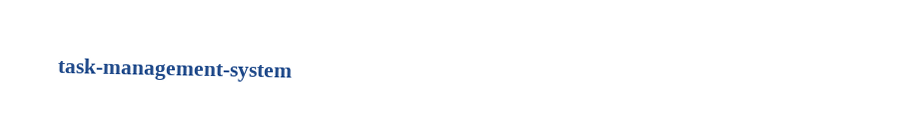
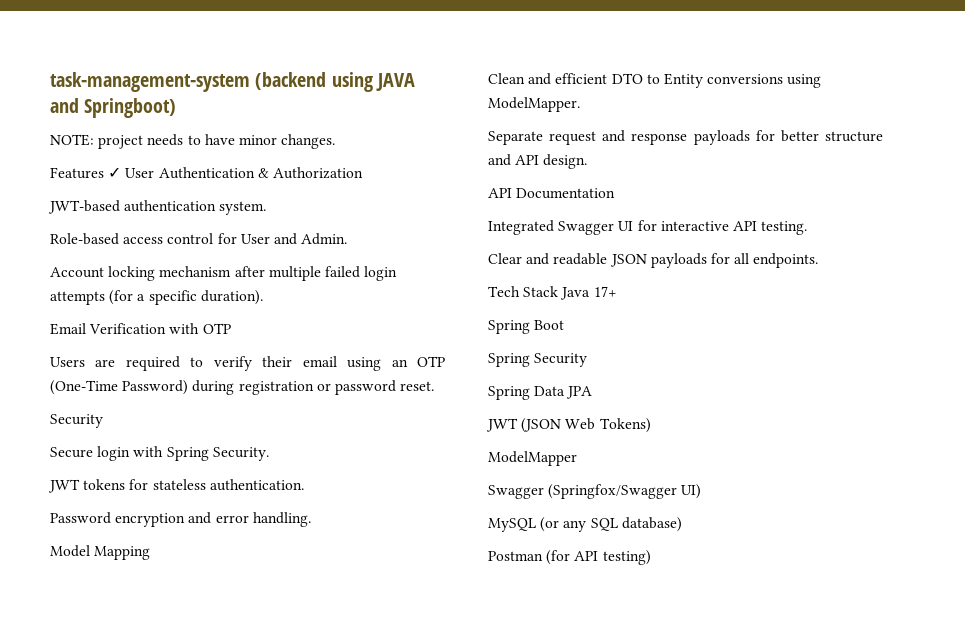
(293, 70) none -> [255,72,416,92] [50,98,177,118] [50,134,336,149] [50,167,363,179] [48,200,267,215] [50,233,348,245] [50,266,398,281] [50,290,263,305] [50,323,231,335] [50,356,446,371] [50,380,435,395] [50,414,103,428] [50,446,269,461] [48,479,304,493] [50,512,311,527] [50,545,151,560] [488,73,822,88] [488,97,580,112] [488,130,883,145] [488,154,588,169] [488,188,616,199] [488,220,808,235] [488,253,819,268] [488,286,617,300] [488,320,565,334] [488,353,588,367] [488,386,593,400] [486,418,651,433] [488,451,577,466] [488,484,702,499] [488,517,682,532] [488,550,651,565] (backend using JAVA and Springboot) // NOTE: project needs to have minor changes. // Features ✓ User Authentication & Authorization // JWT-based authentication system. // Role-based access control for User and Admin. // Account locking mechanism after multiple failed login attempts (for a specific duration). // Email Verification with OTP // Users are required to verify their email using an OTP (One-Time Password) during registration or password reset. // Security // Secure login with Spring Security. // JWT tokens for stateless authentication. // Password encryption and error handling. // Model Mapping // Clean and efficient DTO to Entity conversions using ModelMapper. // Separate request and response payloads for better structure and API design. // API Documentation // Integrated Swagger UI for interactive API testing. // Clear and readable JSON payloads for all endpoints. // Tech Stack Java 17+ // Spring Boot // Spring Security // Spring Data JPA // JWT (JSON Web Tokens) // ModelMapper // Swagger (Springfox/Swagger UI) // MySQL (or any SQL database) // Postman (for API testing)

